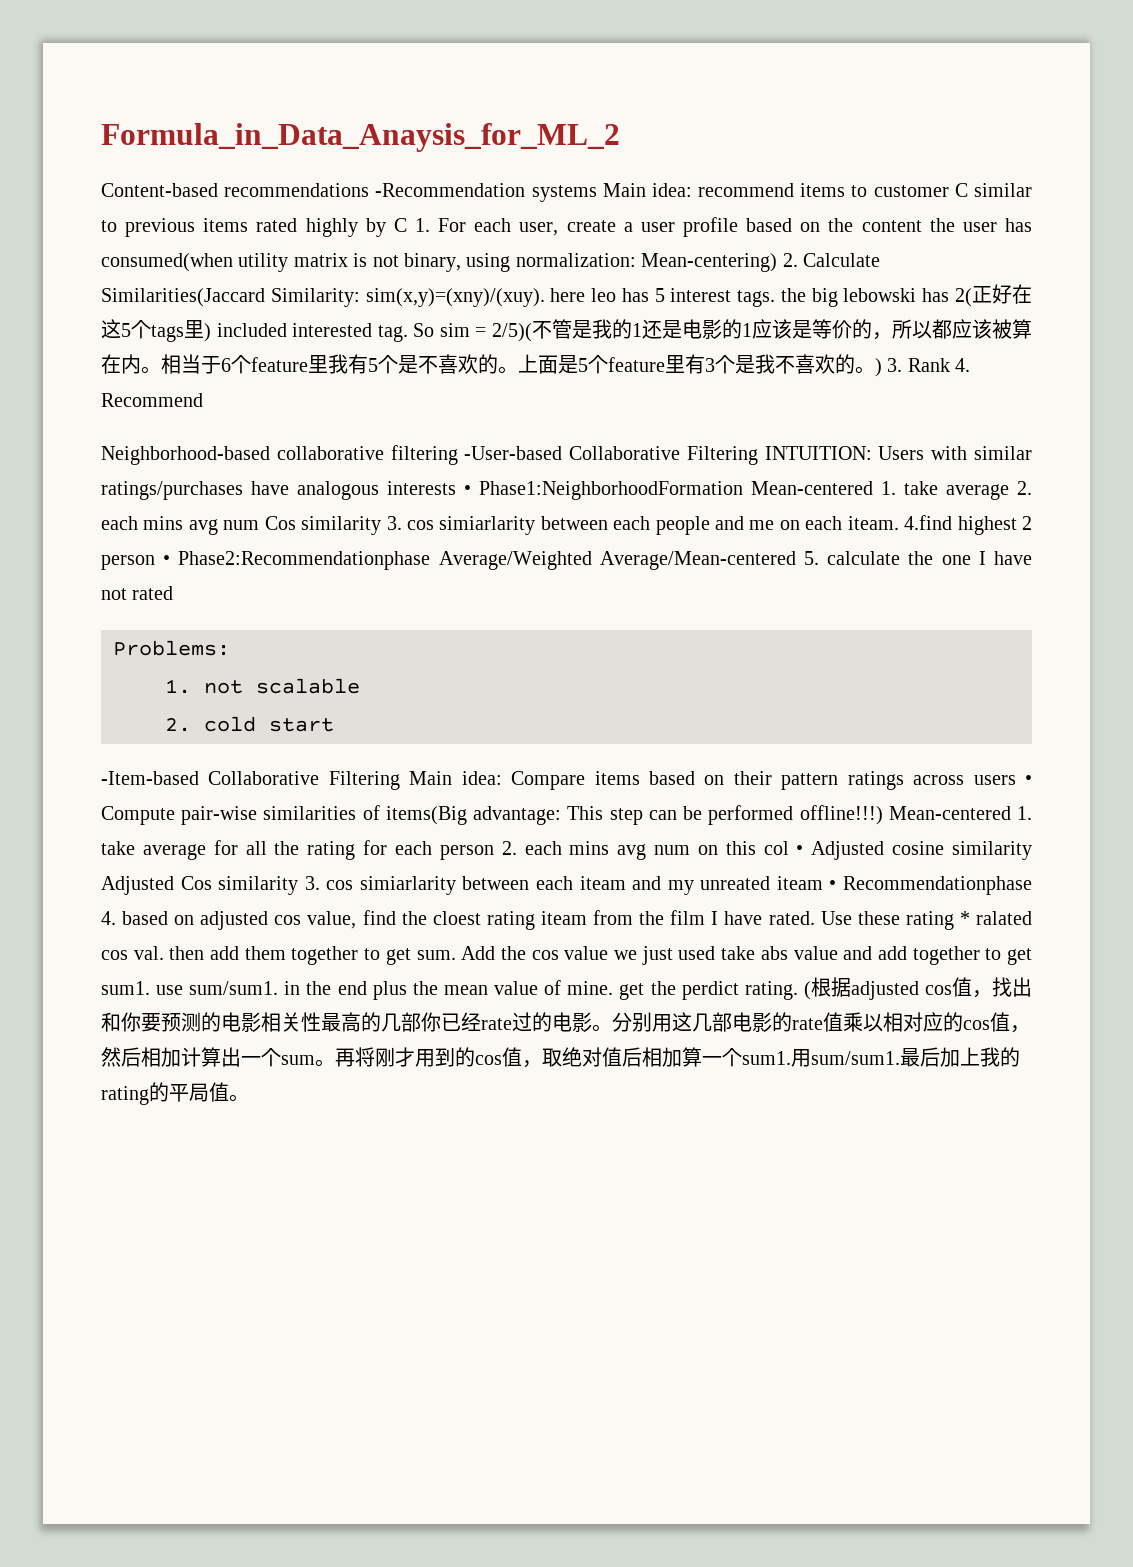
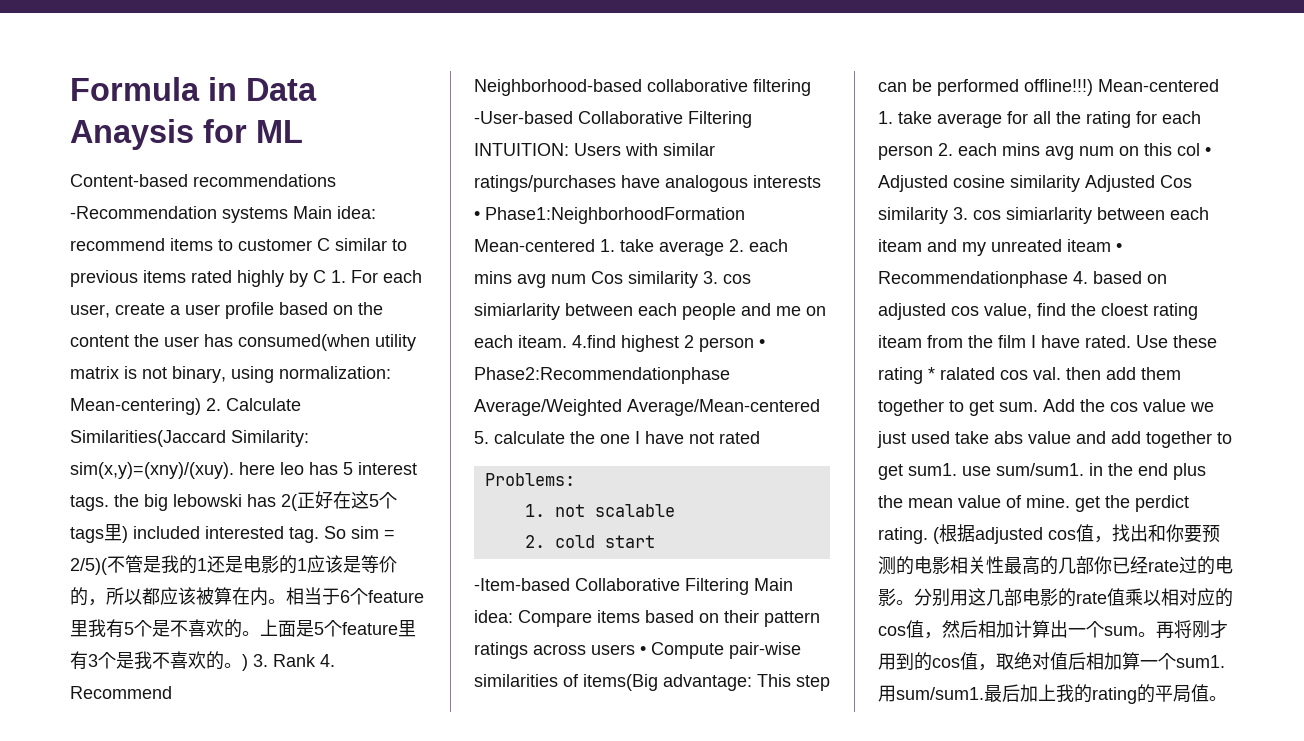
[101,123,620,152] Formula_in_Data_Anaysis_for_ML_2 -> [70,77,317,101] [70,119,303,150] Formula in Data Anaysis for ML

